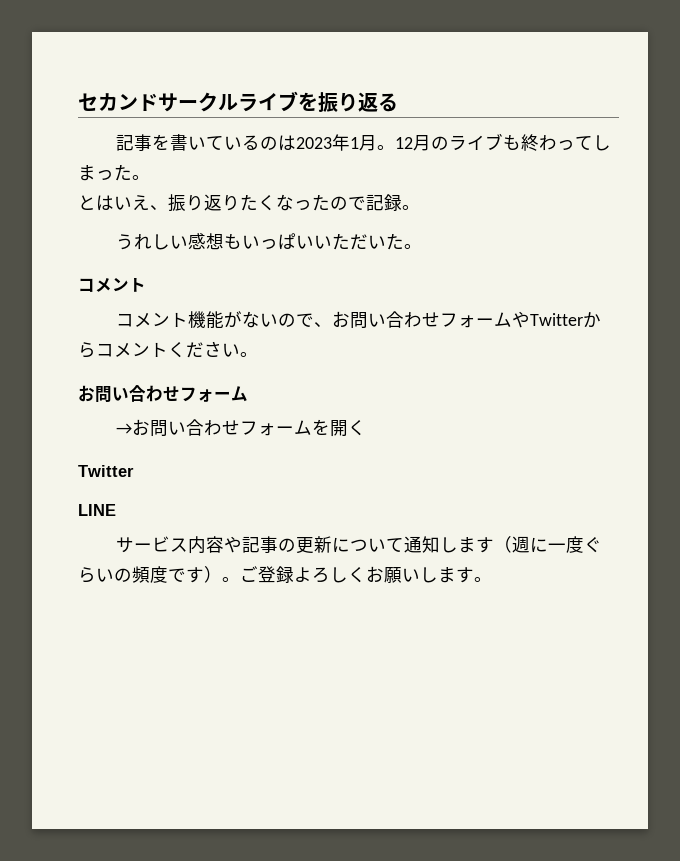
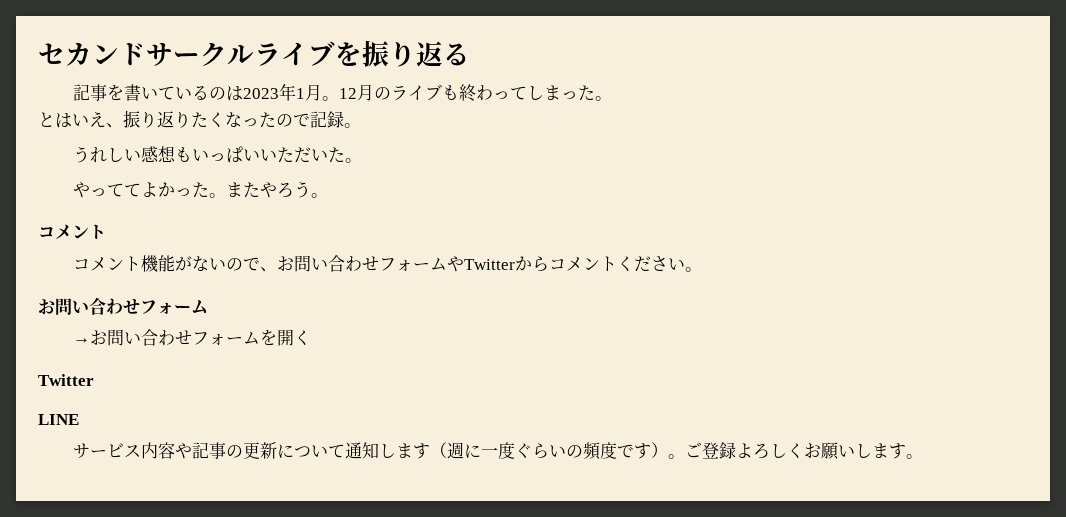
(423, 246) none -> [73,181,329,198] // やっててよかった。またやろう。

